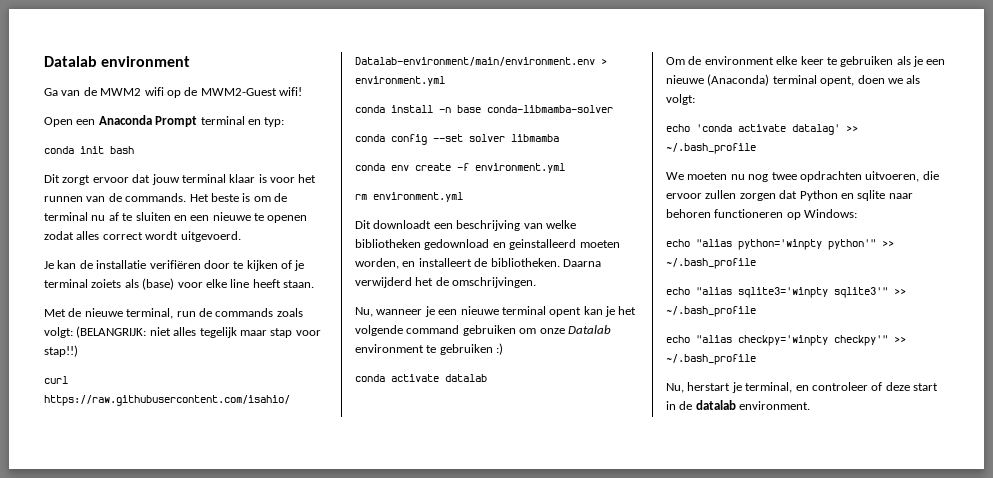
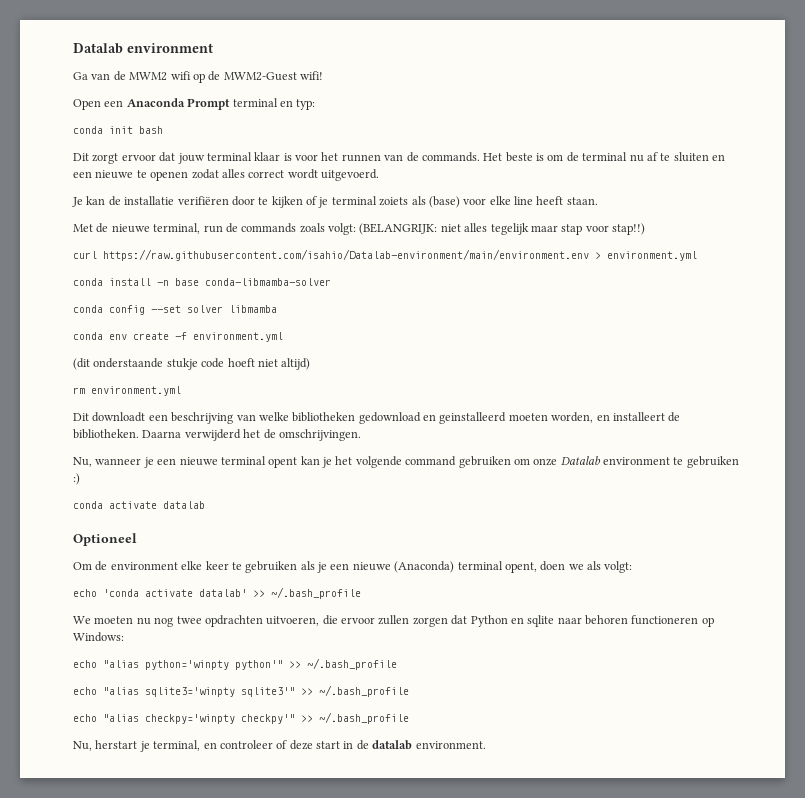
(565, 168) none -> [73,358,311,370] // (dit onderstaande stukje code hoeft niet altijd)
(487, 378) none -> [73,533,137,546] // Optioneel
[792,124,840,135] datalag' -> [199,589,247,597] datalab'

